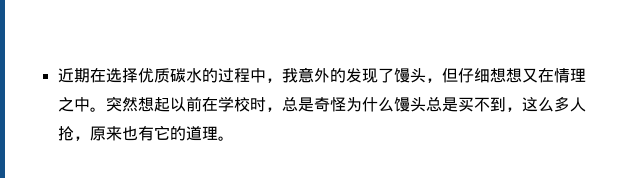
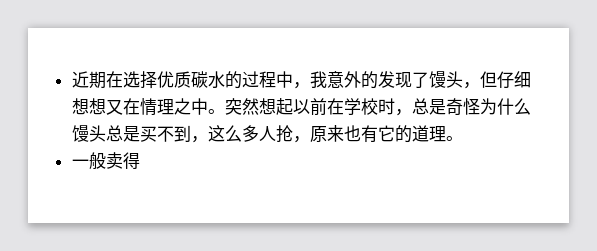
(234, 138) none -> [71,152,140,169] // 一般卖得

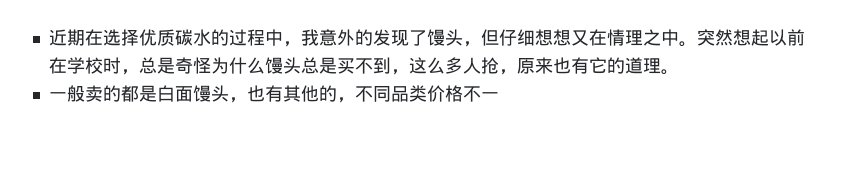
[122,152,140,169] 得 -> [102,85,499,103] 的都是白面馒头，也有其他的，不同品类价格不一

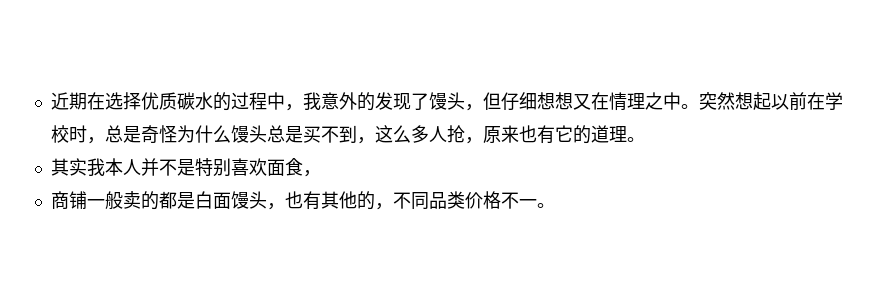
(679, 72) none -> [50,158,321,177] [50,191,87,209] 其实我本人并不是特别喜欢面食， // 商铺
(499, 96) none -> [536,203,555,208] 。

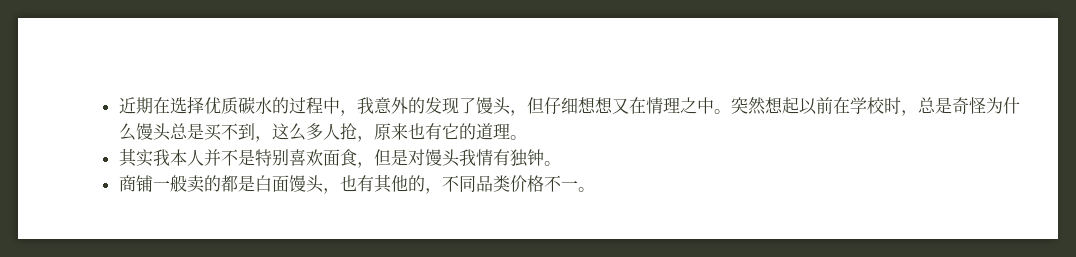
(321, 173) none -> [373,149,561,167] 但是对馒头我情有独钟。

